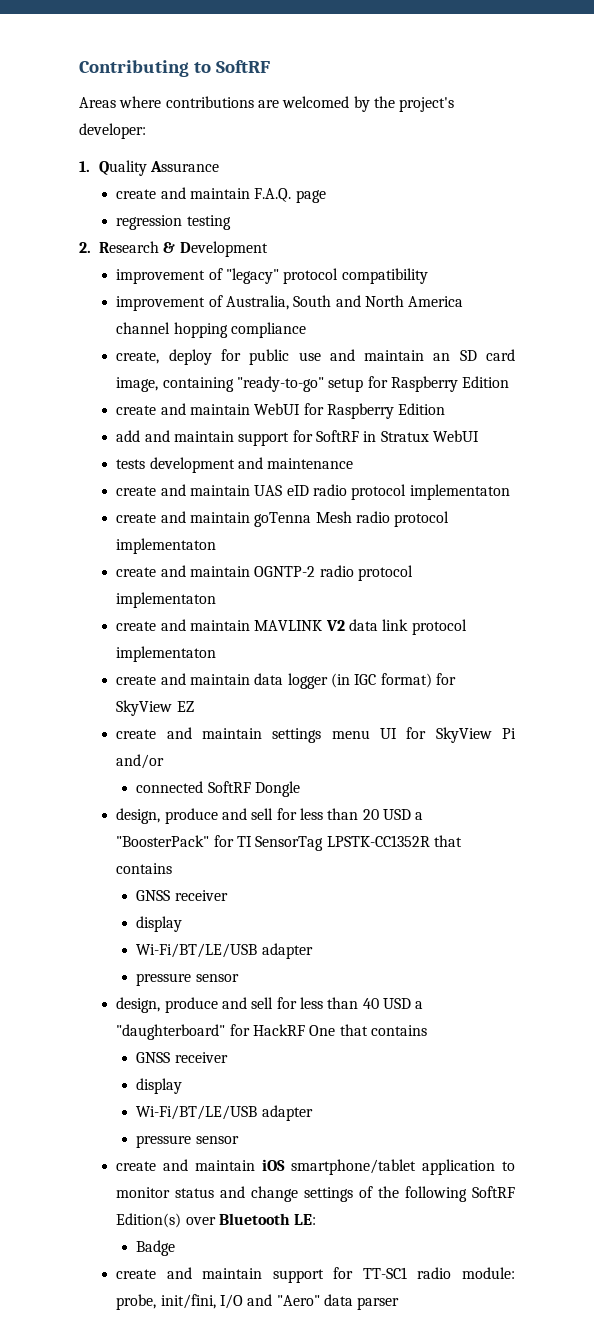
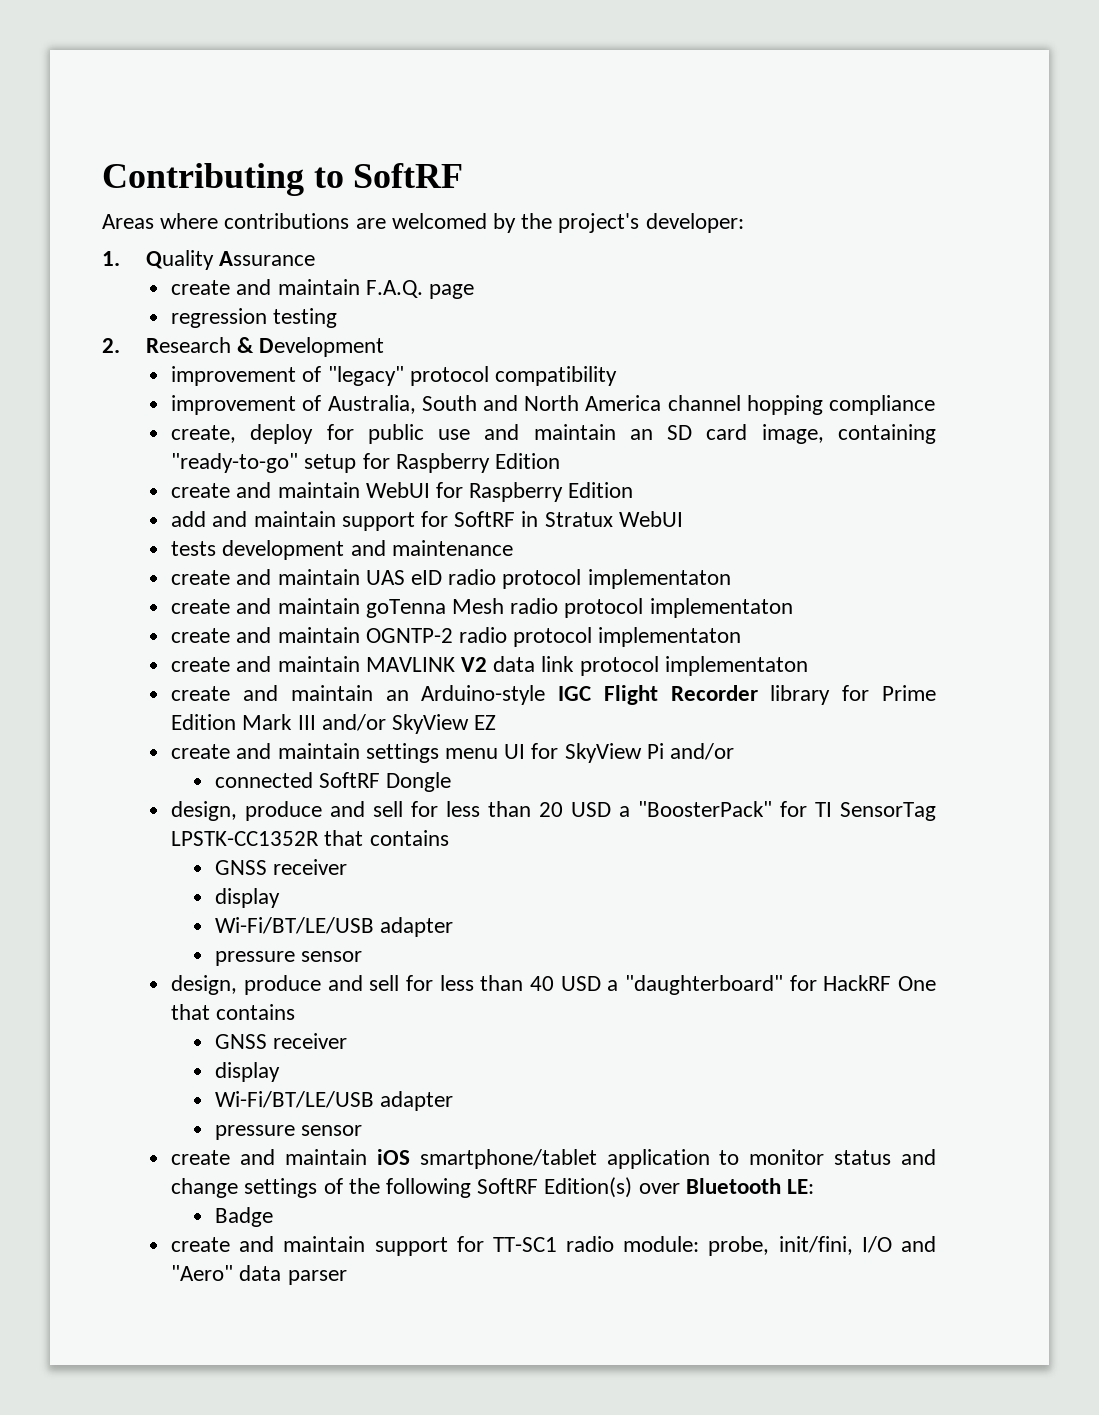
[254,673,456,689] data logger (in IGC format) for -> [385,685,937,705] [171,714,386,731] an Arduino-style IGC Flight Recorder library for Prime Edition Mark III and/or

